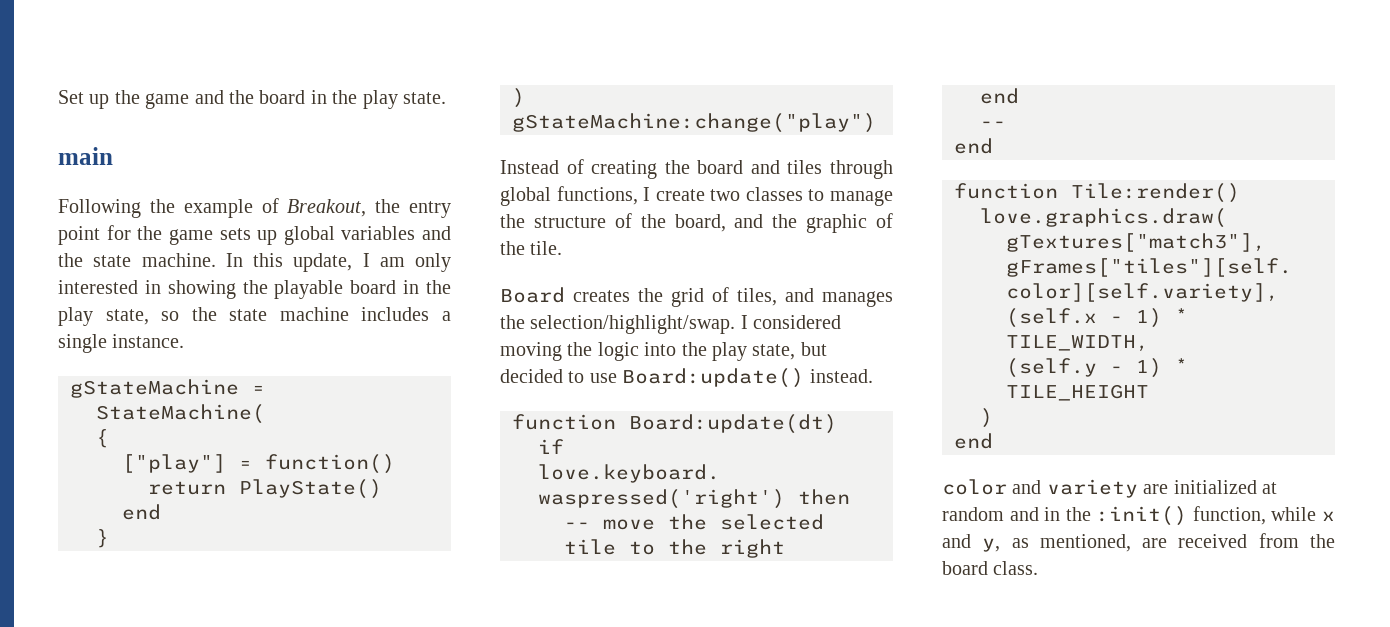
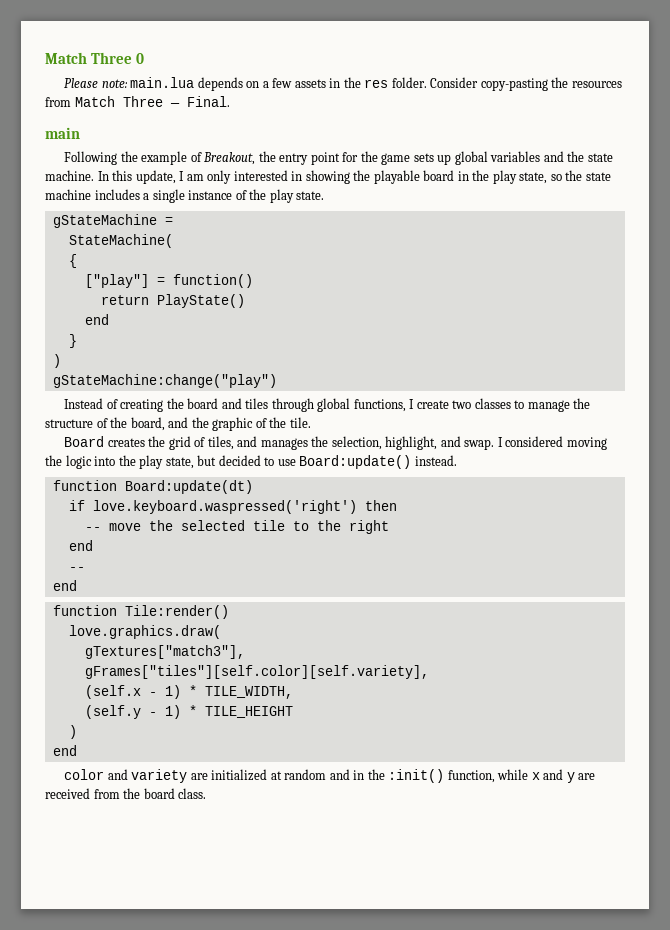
[58,90,446,109] Set up the game and the board in the play state. -> [45,52,145,64] [64,77,622,91] [45,96,230,107] Match Three 0 // Please note: main.lua depends on a few assets in the res folder. Consider copy-pasting the resources from Match Three — Final.
[112,334,185,348] instance. -> [188,189,325,203] instance of the play state.
[530,315,736,334] selection/highlight/swap. -> [331,436,495,450] selection, highlight, and swap.
[982,534,1131,552] y, as mentioned, -> [566,772,575,783] y

